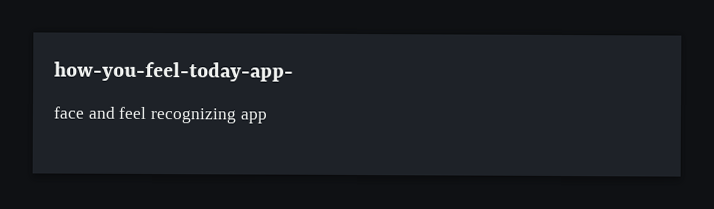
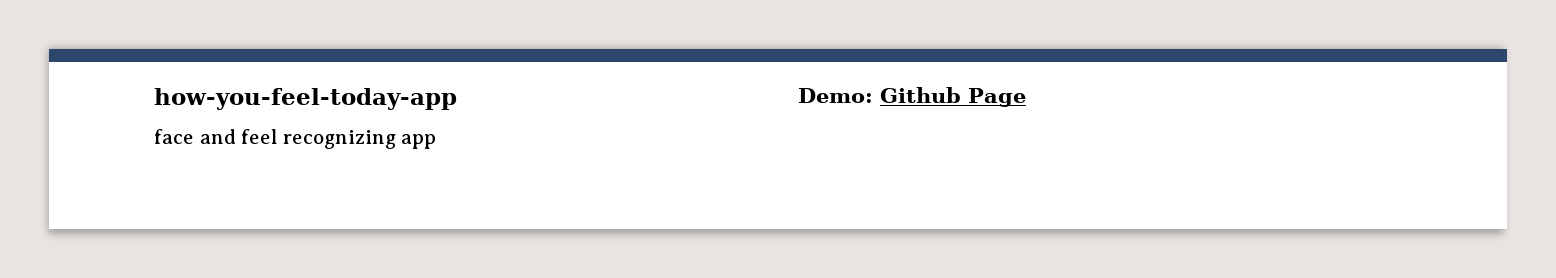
[54,61,294,82] how-you-feel-today-app- -> [154,88,457,110] how-you-feel-today-app
(267, 117) none -> [798,87,1026,107] // Demo: Github Page

